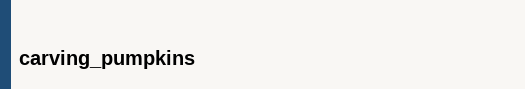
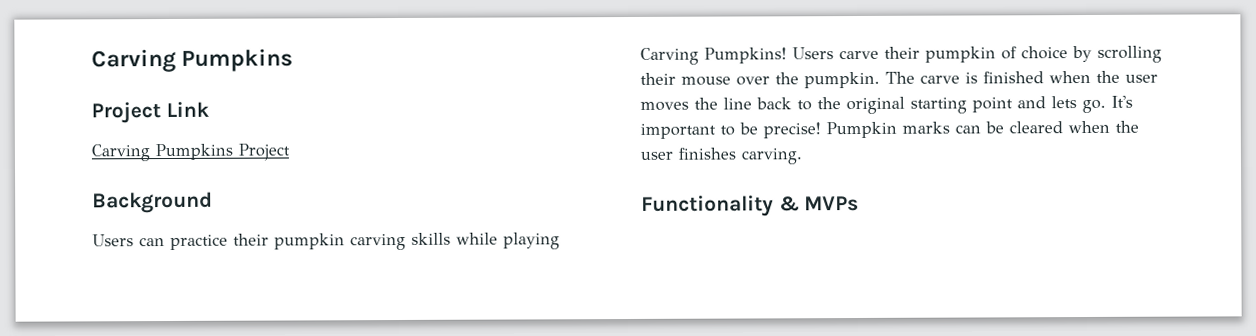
[19,50,195,69] carving_pumpkins -> [91,48,294,73] [91,101,210,124] [91,143,290,162] [92,191,213,214] [92,232,560,251] [640,45,1162,65] [640,70,1158,89] [640,95,1133,115] [640,120,1139,139] [640,147,802,165] [641,195,860,217] Carving Pumpkins // Project Link // Carving Pumpkins Project // Background // Users can practice their pumpkin carving skills while playing Carving Pumpkins! Users carve their pumpkin of choice by scrolling their mouse over the pumpkin. The carve is finished when the user moves the line back to the original starting point and lets go. It's important to be precise! Pumpkin marks can be cleared when the user finishes carving. // Functionality & MVPs

